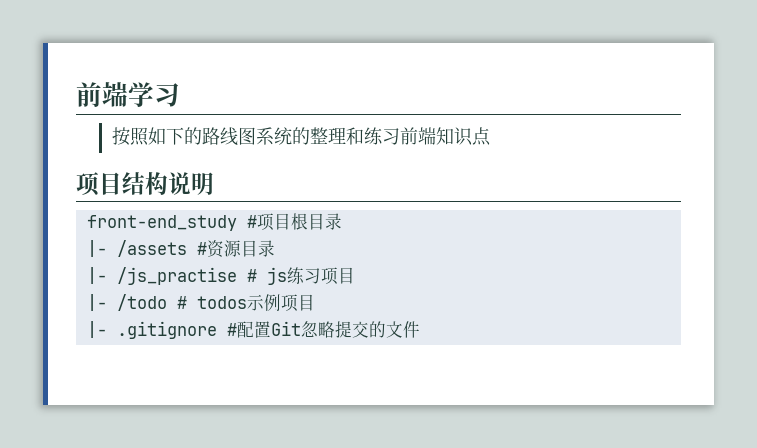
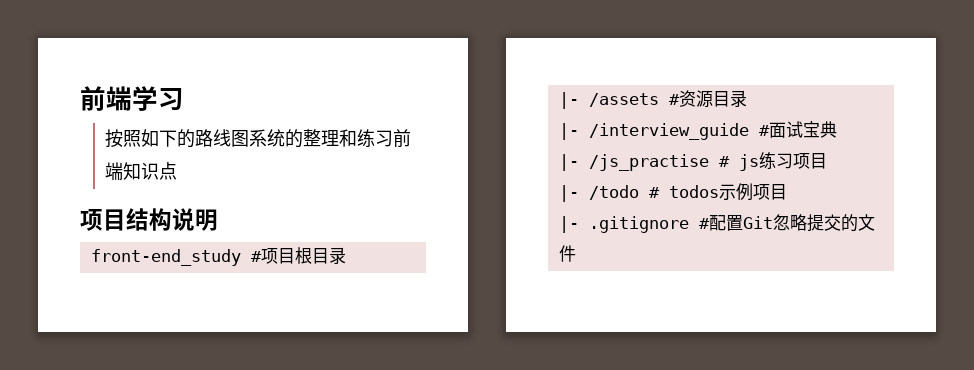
(275, 248) none -> [558,121,837,140] // |- /interview_guide #面试宝典

